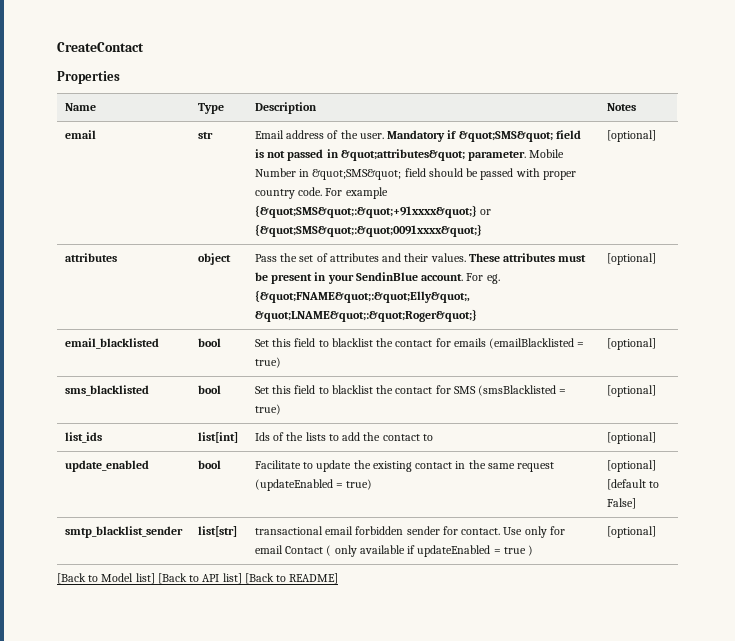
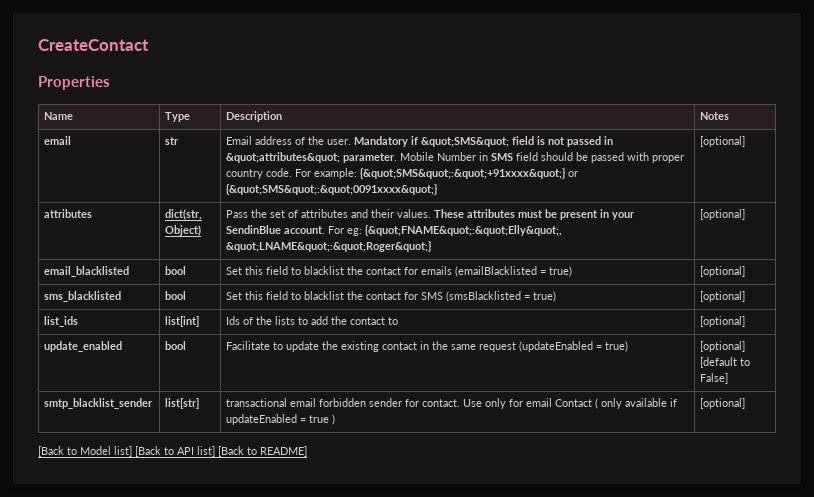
[312,169,402,180] &quot;SMS&quot; -> [491,153,514,161] SMS
[345,187,388,199] example -> [314,168,358,179] example:
[197,253,231,265] object -> [165,209,203,220] [165,225,202,236] dict(str, Object)
[486,274,500,284] eg. -> [347,228,363,236] eg:

